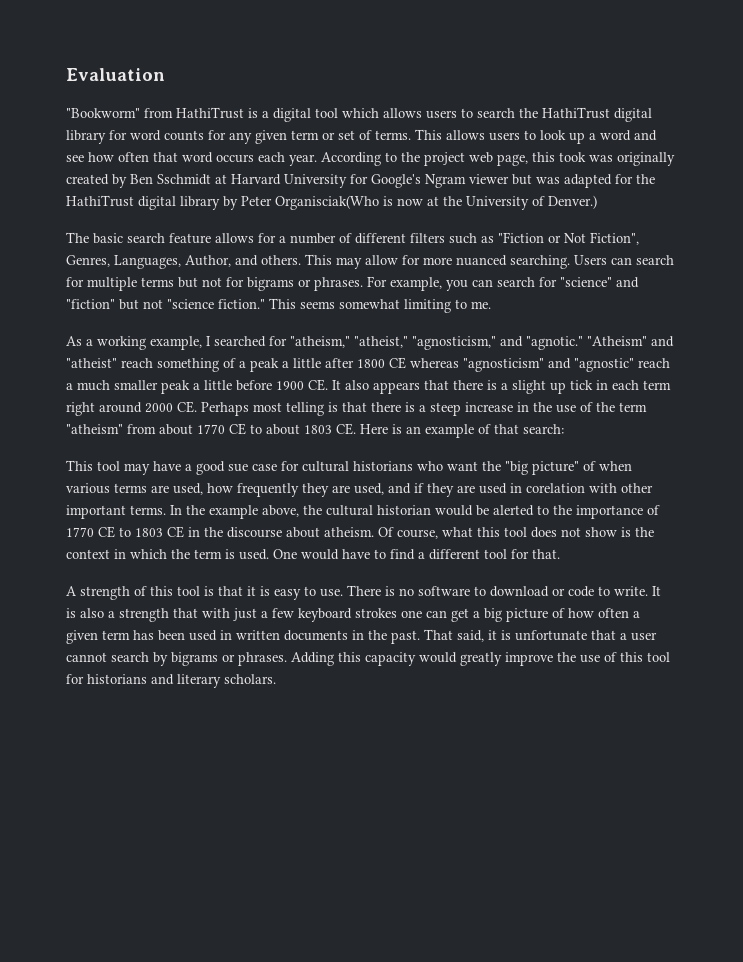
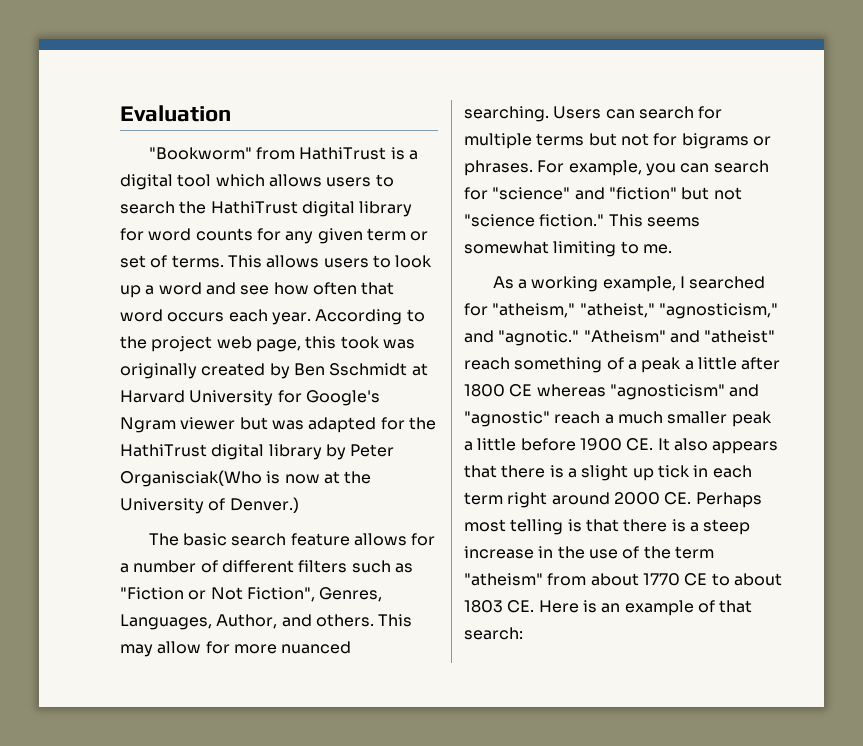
[66,460,632,475] [66,483,653,497] [66,505,660,519] [66,526,654,539] [66,549,560,560] [66,585,661,600] [66,608,640,622] [66,629,657,644] [66,652,670,666] [66,674,276,688] // This tool may have a good sue case for cultural historians who want the "big picture" of when various terms are used, how frequently they are used, and if they are used in corelation with other important terms. In the example above, the cultural historian would be alerted to the importance of 1770 CE to 1803 CE in the discourse about atheism. Of course, what this tool does not show is the context in which the term is used. One would have to find a different tool for that. // A strength of this tool is that it is easy to use. There is no software to download or code to write. It is also a strength that with just a few keyboard strokes one can get a big picture of how often a given term has been used in written documents in the past. That said, it is unfortunate that a user cannot search by bigrams or phrases. Adding this capacity would greatly improve the use of this tool for historians and literary scholars. -> (523, 633) none

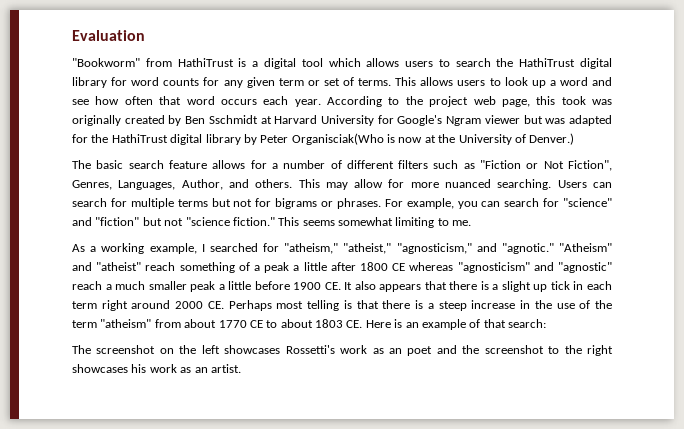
(523, 633) none -> [72,345,613,356] [72,364,241,373] // The screenshot on the left showcases Rossetti's work as an poet and the screenshot to the right showcases his work as an artist.

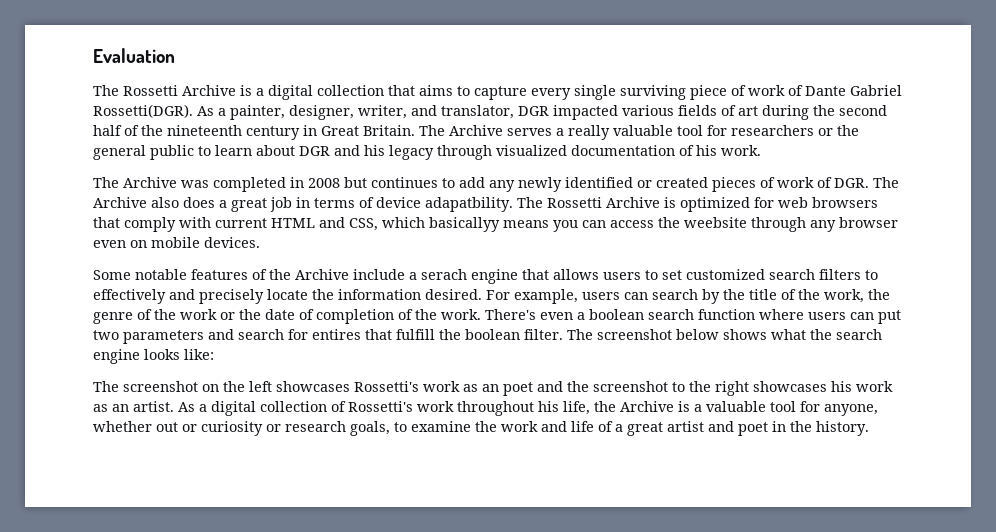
[72,58,612,69] [72,77,613,88] [72,96,612,107] [72,115,612,126] [72,133,575,145] [72,160,612,171] [72,179,613,190] [72,198,612,209] [72,217,472,228] [72,243,612,254] [72,262,612,273] [72,281,612,292] [72,300,613,311] [72,319,546,330] "Bookworm" from HathiTrust is a digital tool which allows users to search the HathiTrust digital library for word counts for any given term or set of terms. This allows users to look up a word and see how often that word occurs each year. According to the project web page, this took was originally created by Ben Sschmidt at Harvard University for Google's Ngram viewer but was adapted for the HathiTrust digital library by Peter Organisciak(Who is now at the University of Denver.) // The basic search feature allows for a number of different filters such as "Fiction or Not Fiction", Genres, Languages, Author, and others. This may allow for more nuanced searching. Users can search for multiple terms but not for bigrams or phrases. For example, you can search for "science" and "fiction" but not "science fiction." This seems somewhat limiting to me. // As a working example, I searched for "atheism," "atheist," "agnosticism," and "agnotic." "Atheism" and "atheist" reach something of a peak a little after 1800 CE whereas "agnosticism" and "agnostic" reach a much smaller peak a little before 1900 CE. It also appears that there is a slight up tick in each term right around 2000 CE. Perhaps most telling is that there is a steep increase in the use of the term "atheism" from about 1770 CE to about 1803 CE. Here is an example of that search: -> [93,85,902,100] [93,104,887,120] [93,125,859,140] [93,145,761,160] [93,177,899,192] [93,197,878,212] [93,217,898,232] [93,237,260,248] [93,269,878,284] [93,289,890,304] [93,309,901,324] [93,329,882,344] [93,349,214,364] The Rossetti Archive is a digital collection that aims to capture every single surviving piece of work of Dante Gabriel Rossetti(DGR). As a painter, designer, writer, and translator, DGR impacted various fields of art during the second half of the nineteenth century in Great Britain. The Archive serves a really valuable tool for researchers or the general public to learn about DGR and his legacy through visualized documentation of his work. // The Archive was completed in 2008 but continues to add any newly identified or created pieces of work of DGR. The Archive also does a great job in terms of device adapatbility. The Rossetti Archive is optimized for web browsers that comply with current HTML and CSS, which basicallyy means you can access the weebsite through any browser even on mobile devices. // Some notable features of the Archive include a serach engine that allows users to set customized search filters to effectively and precisely locate the information desired. For example, users can search by the title of the work, the genre of the work or the date of completion of the work. There's even a boolean search function where users can put two parameters and search for entires that fulfill the boolean filter. The screenshot below shows what the search engine looks like:
(241, 368) none -> [178,401,878,416] [93,421,869,436] As a digital collection of Rossetti's work throughout his life, the Archive is a valuable tool for anyone, whether out or curiosity or research goals, to examine the work and life of a great artist and poet in the history.

